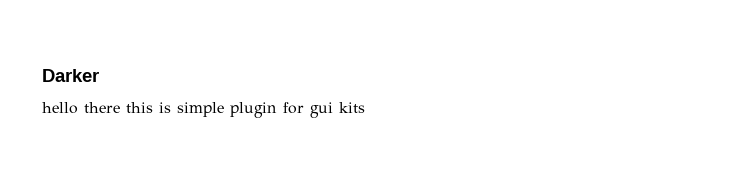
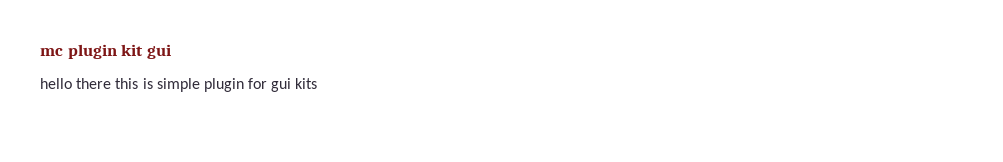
[42,69,99,82] Darker -> [40,44,171,59] mc plugin kit gui

